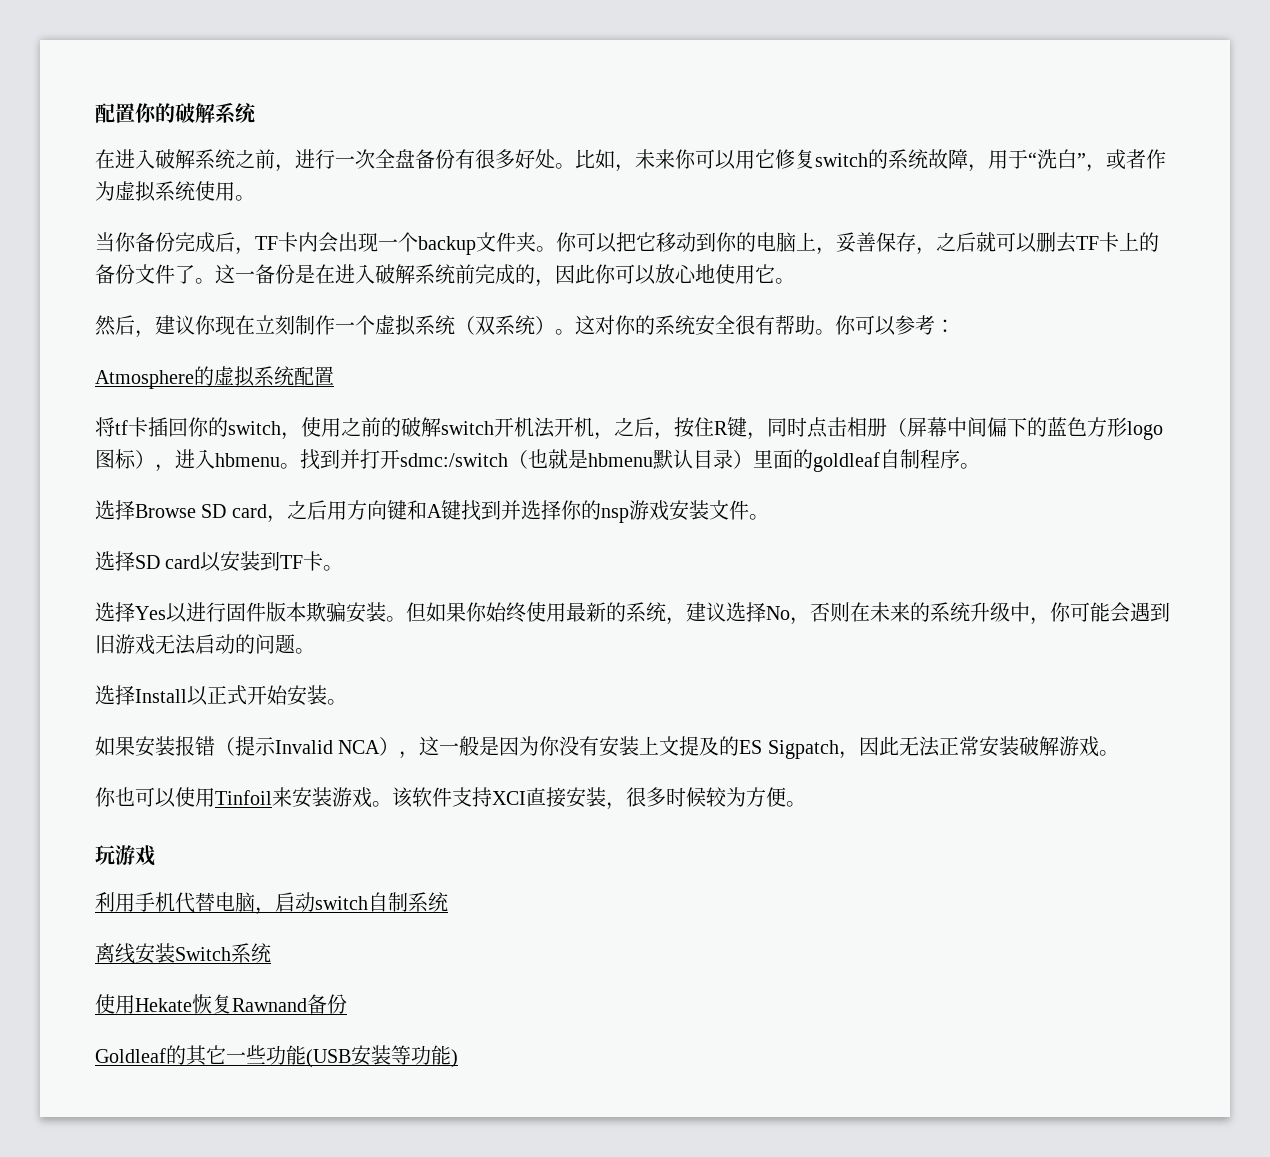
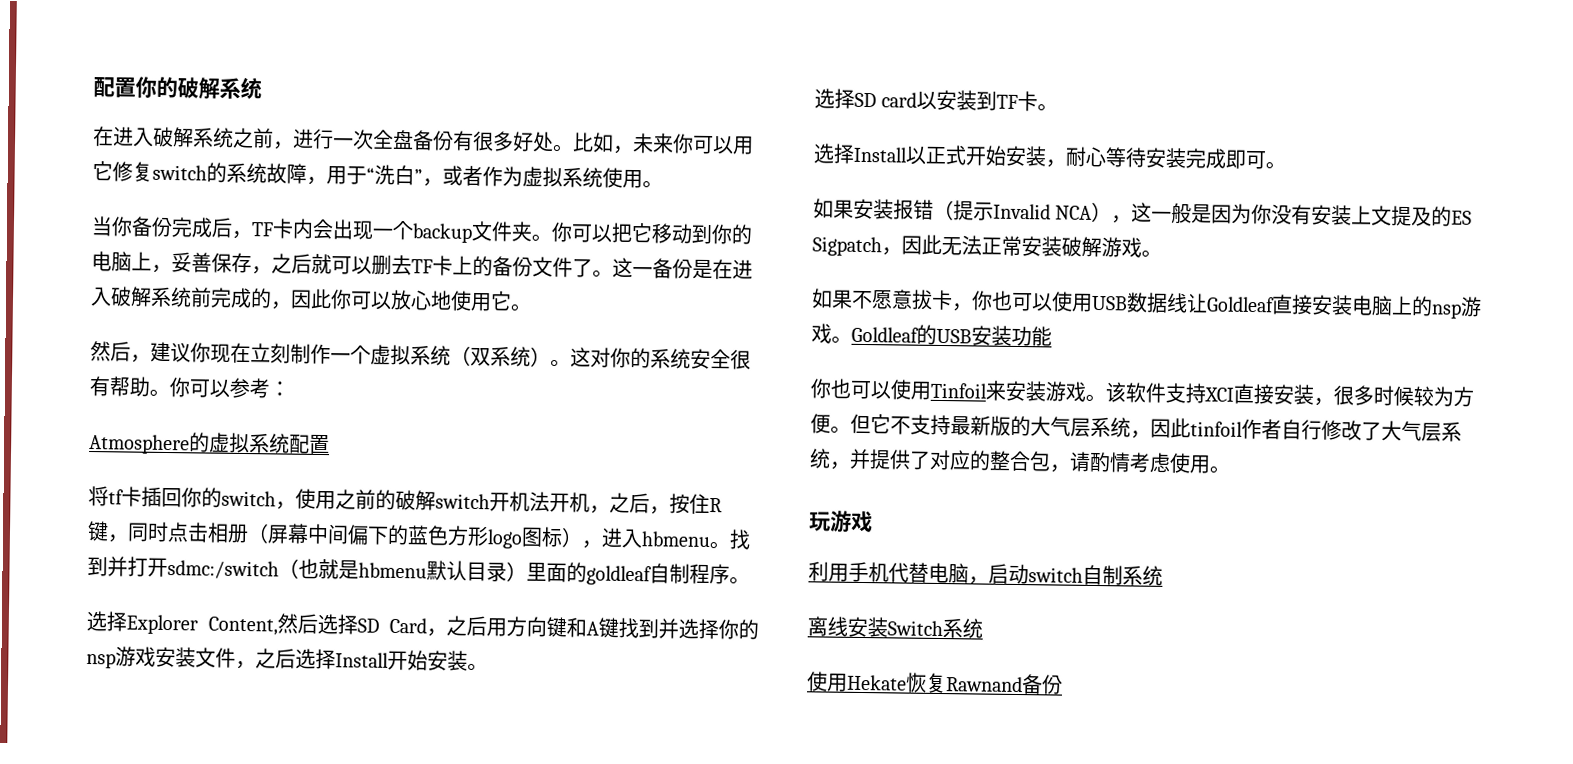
[135,504,267,518] Browse SD card -> [126,613,427,636] Explorer Content,然后选择SD Card
(749, 510) none -> [235,648,468,671] ，之后选择Install开始安装
[95,602,1170,625] [95,634,315,655] // 选择Yes以进行固件版本欺骗安装。但如果你始终使用最新的系统，建议选择No，否则在未来的系统升级中，你可能会遇到旧游戏无法启动的问题。 -> (1059, 107) none
(327, 695) none -> [1045,146,1267,170] ，耐心等待安装完成即可
(1119, 753) none -> [811,288,1482,319] [811,323,1052,347] // 如果不愿意拔卡，你也可以使用USB数据线让Goldleaf直接安装电脑上的nsp游戏。Goldleaf的USB安装功能
(806, 804) none -> [850,413,1462,442] [809,448,1230,474] 但它不支持最新版的大气层系统，因此tinfoil作者自行修改了大气层系统，并提供了对应的整合包，请酌情考虑使用。
[95,1045,458,1068] // Goldleaf的其它一些功能(USB安装等功能) -> (1063, 684) none

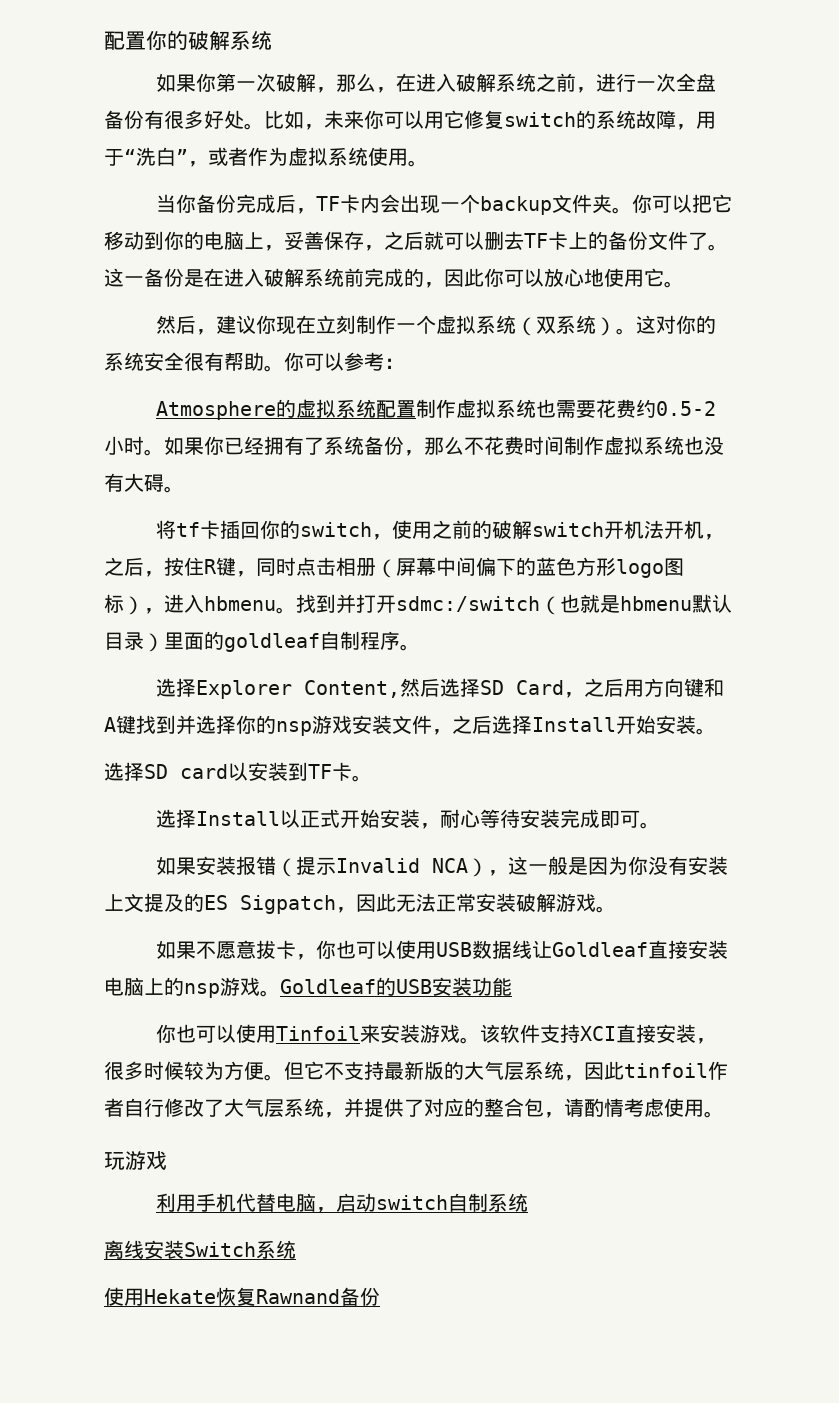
(262, 88) none -> [155,73,396,93] 如果你第一次破解，那么，
(330, 444) none -> [415,399,716,418] [104,436,724,456] [104,473,184,493] 制作虚拟系统也需要花费约0.5-2小时。如果你已经拥有了系统备份，那么不花费时间制作虚拟系统也没有大碍。

